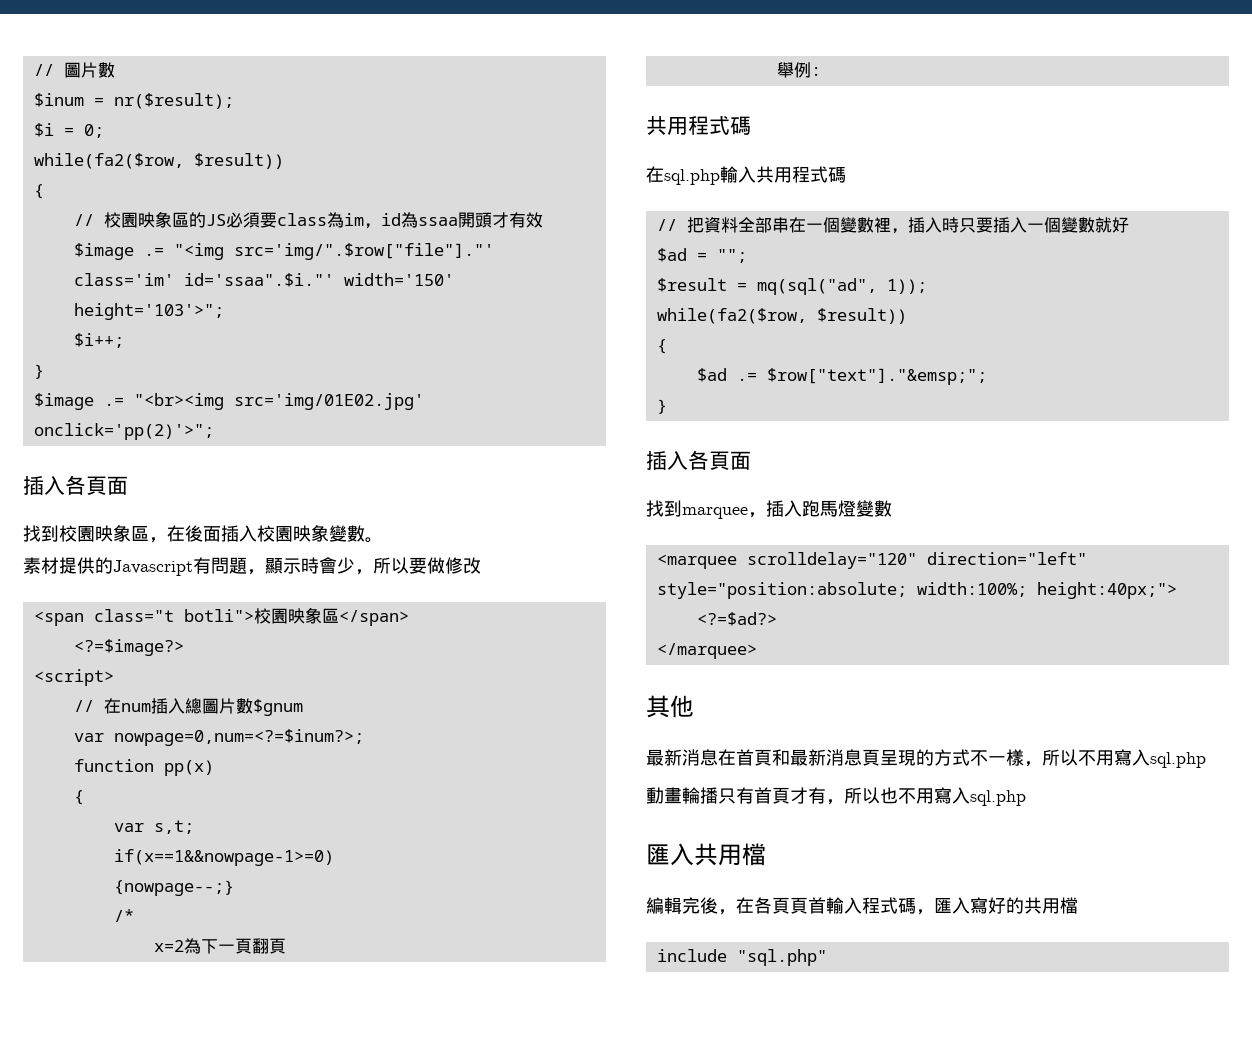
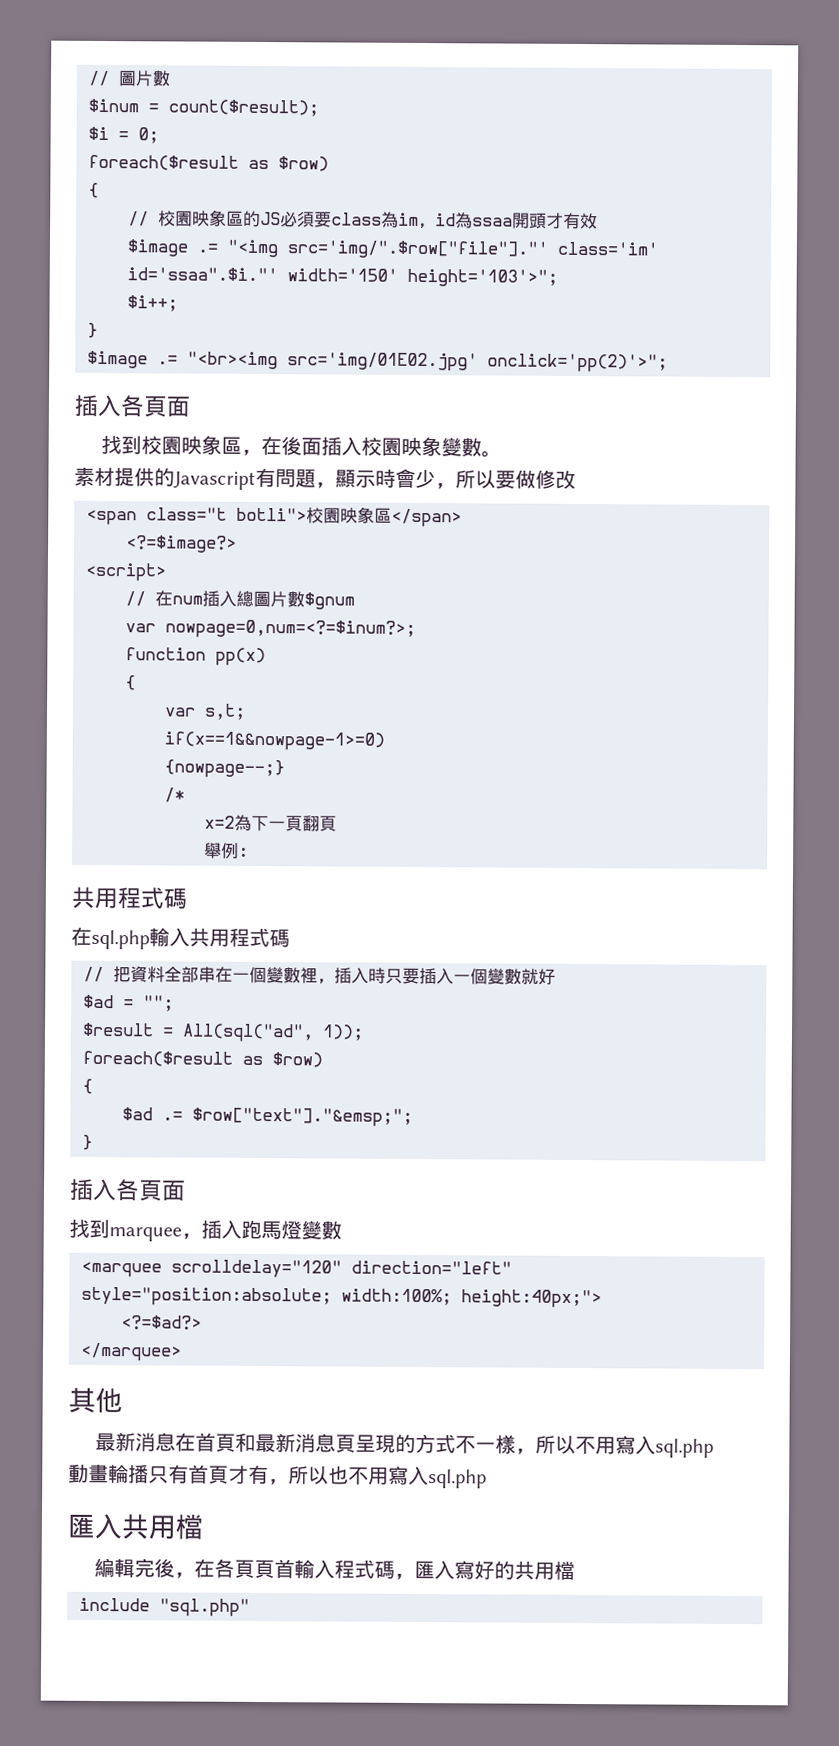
[113,93,234,109] nr($result); -> [168,99,319,117] count($result);
[33,153,284,169] while(fa2($row, $result)) -> [88,154,329,172] foreach($result as $row)
[756,278,877,295] mq(sql("ad", -> [182,1023,314,1043] All(sql("ad",
[656,308,907,324] while(fa2($row, $result)) -> [82,1050,323,1068] foreach($result as $row)

